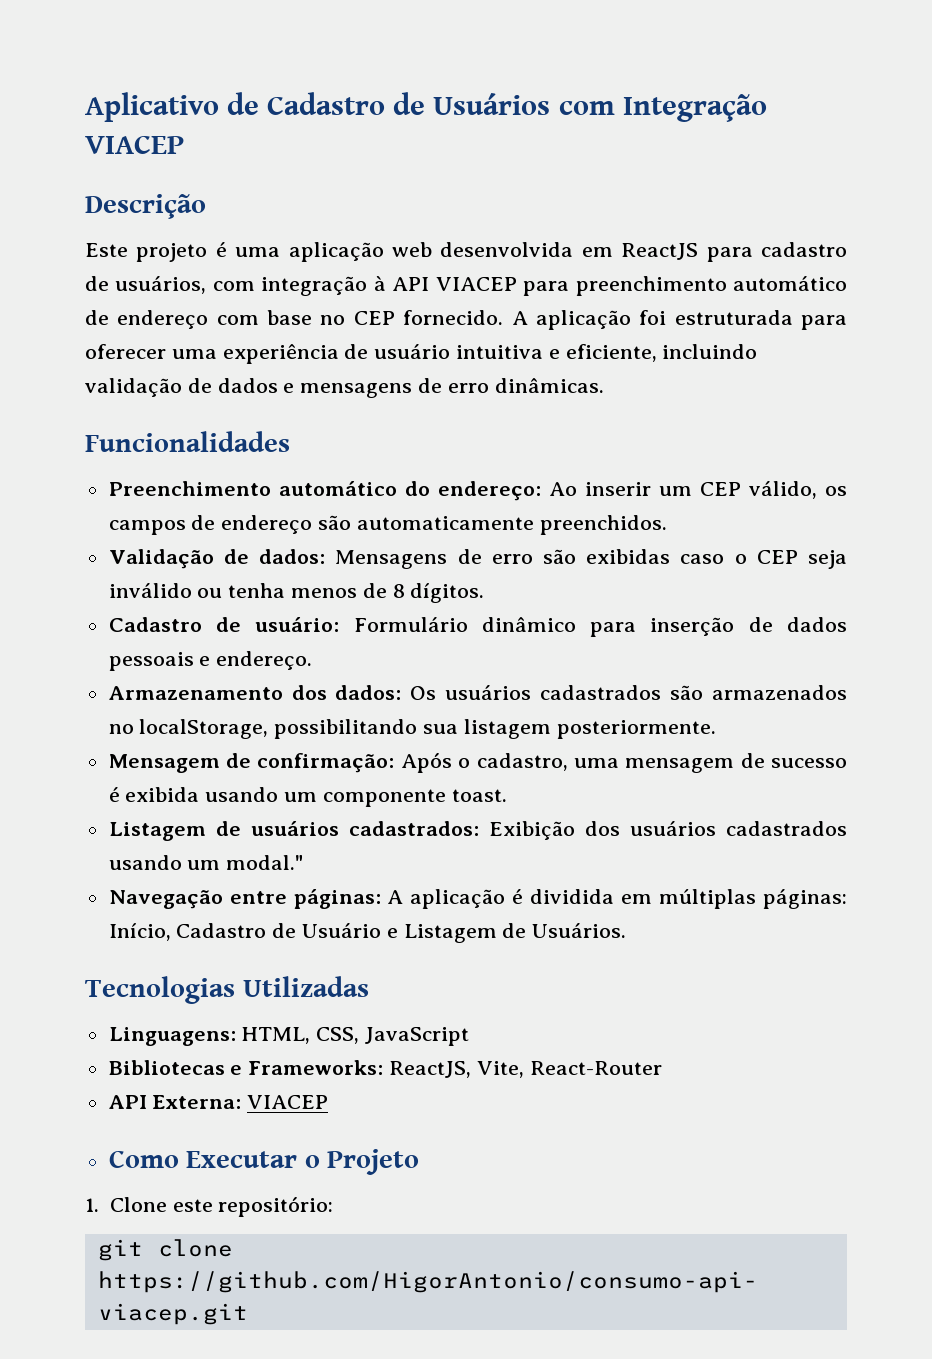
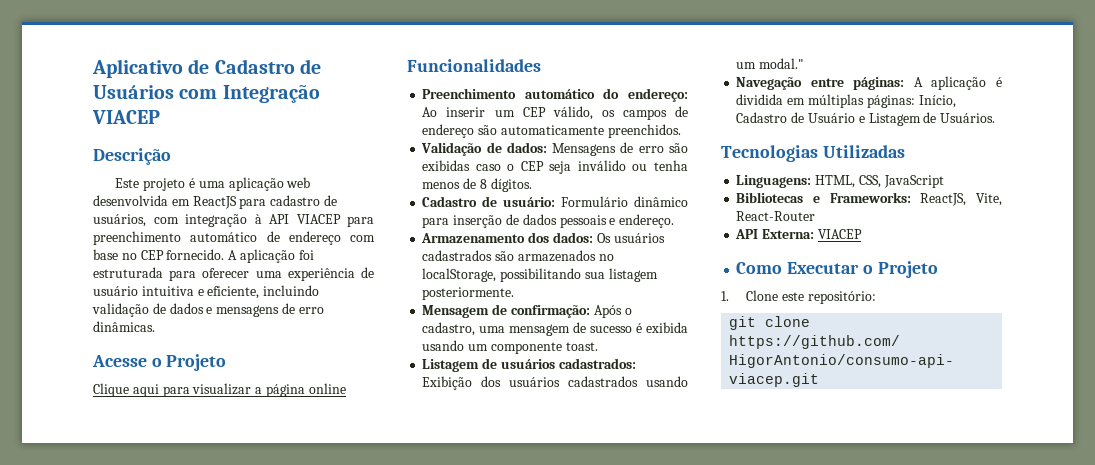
(604, 385) none -> [92,354,227,371] [93,383,346,397] // Acesse o Projeto // Clique aqui para visualizar a página online

